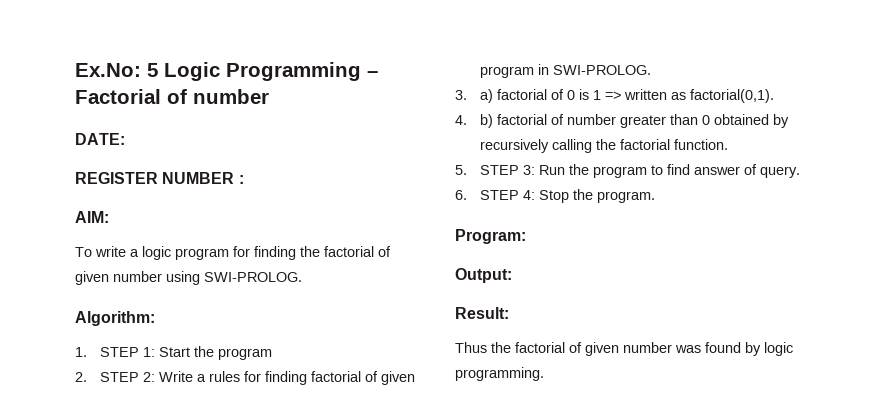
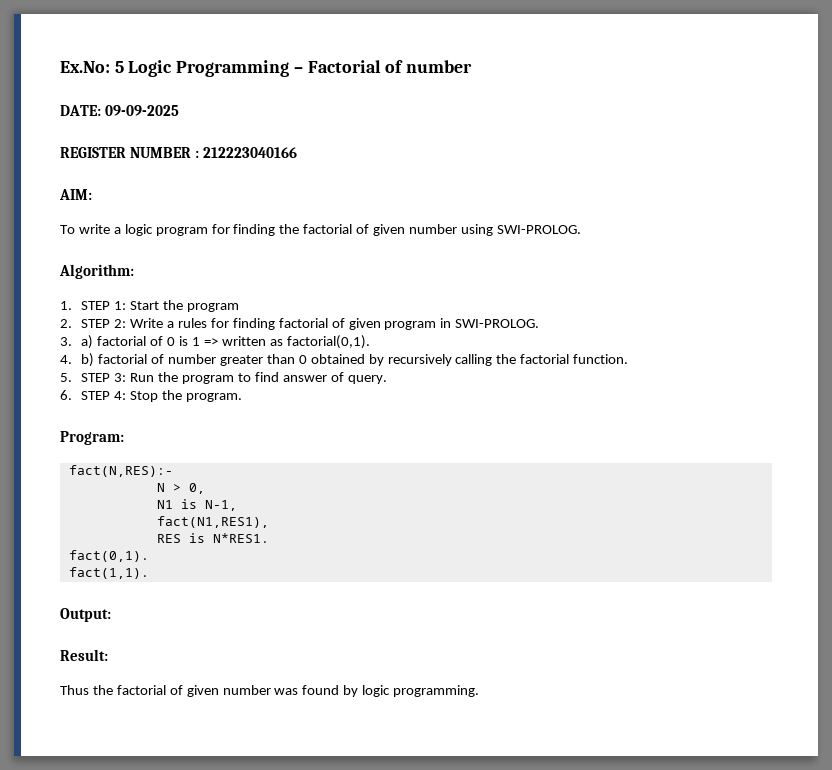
(125, 139) none -> [105,105,180,116] 09-09-2025
(244, 179) none -> [203,147,298,158] 212223040166
(526, 236) none -> [68,465,173,477] [156,483,205,494] [156,499,237,511] [156,516,269,528] [156,533,269,543] [68,550,149,562] [68,567,149,579] // fact(N,RES):- // N > 0, // N1 is N-1, // fact(N1,RES1), // RES is N*RES1. // fact(0,1). // fact(1,1).

